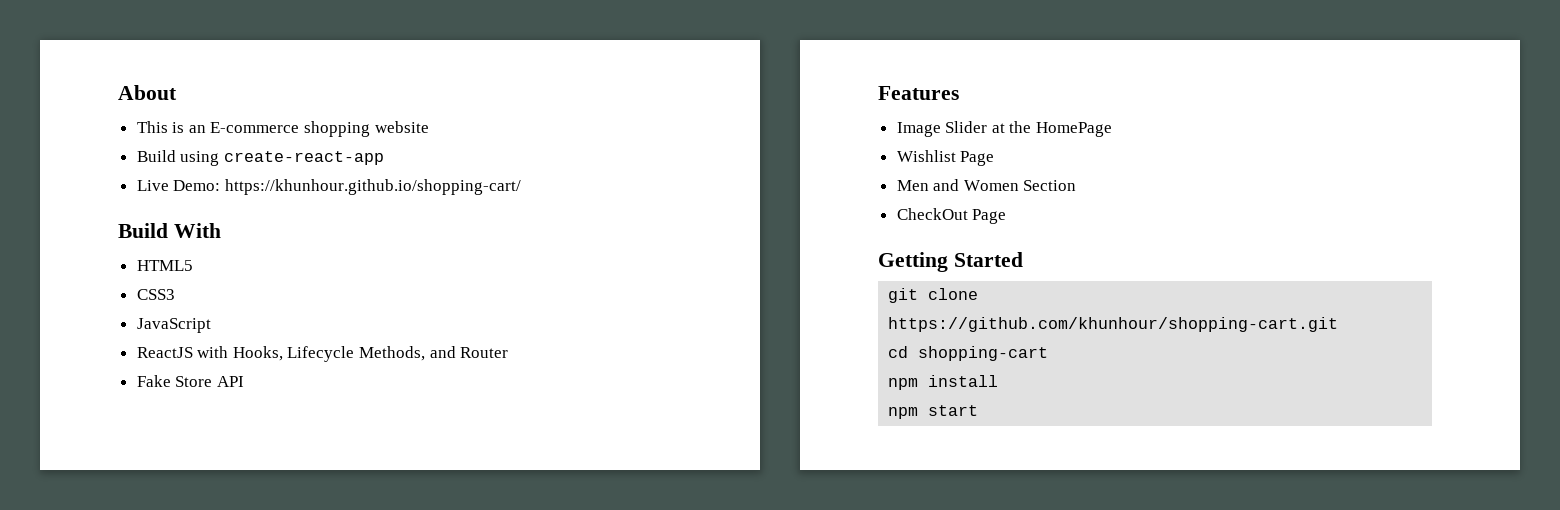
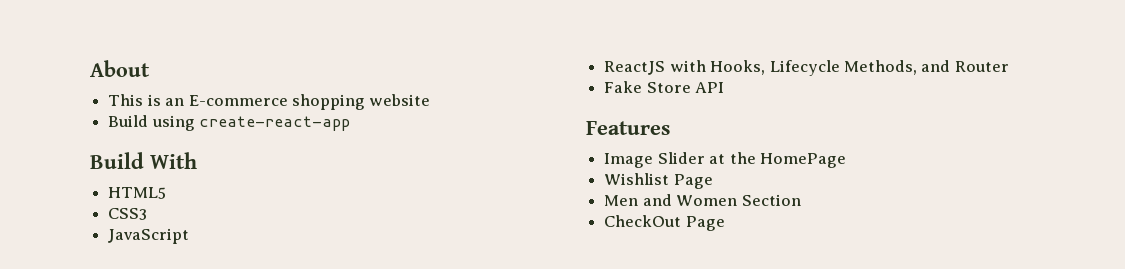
[136,179,521,195] // Live Demo: https://khunhour.github.io/shopping-cart/ -> (351, 123) none
[878,252,1023,272] [888,288,979,303] [888,317,1339,332] [888,346,1049,361] [888,375,999,390] [888,405,979,419] // Getting Started // git clone https://github.com/khunhour/shopping-cart.git // cd shopping-cart // npm install // npm start -> (725, 223) none

